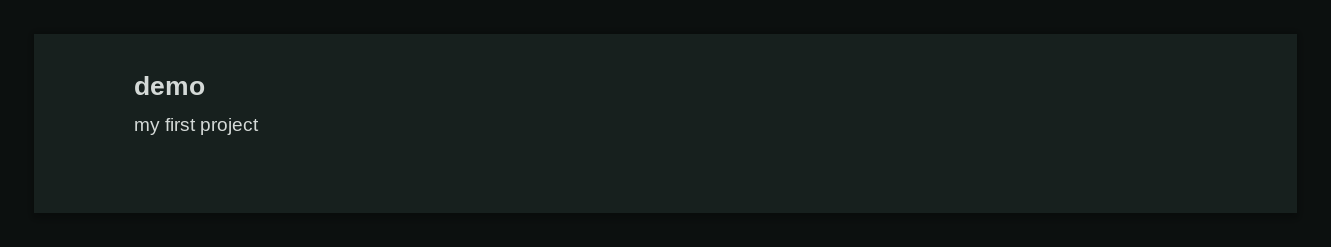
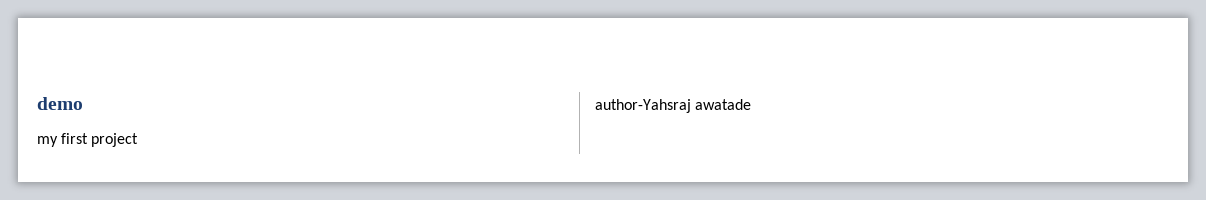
(260, 126) none -> [595,99,752,113] // author-Yahsraj awatade

